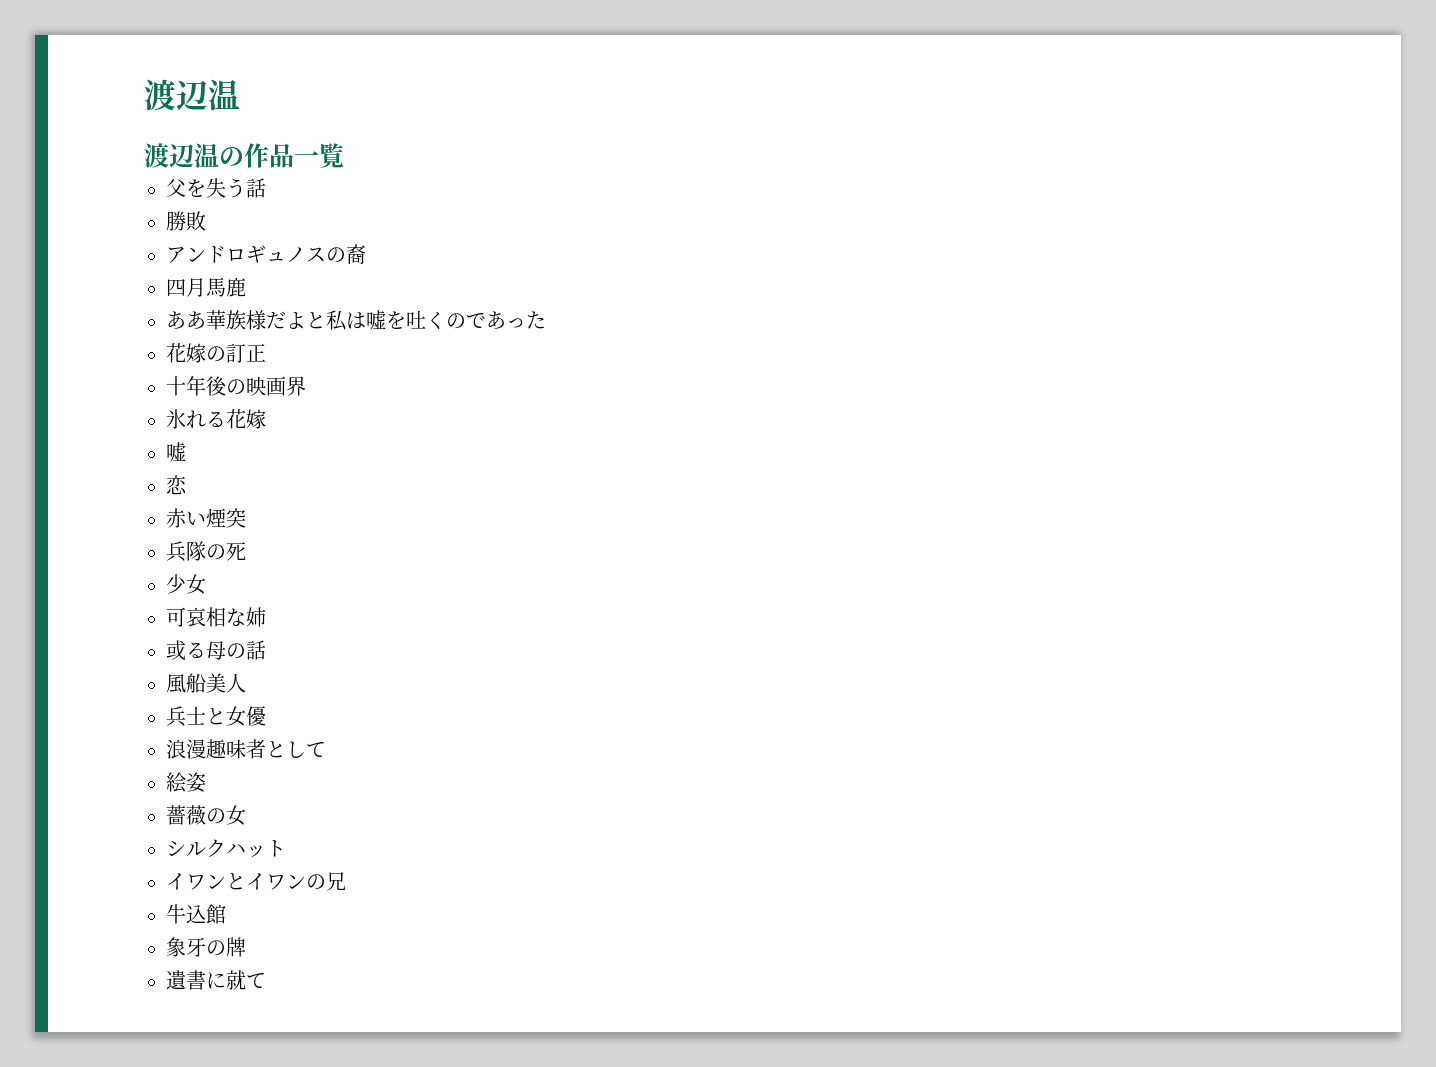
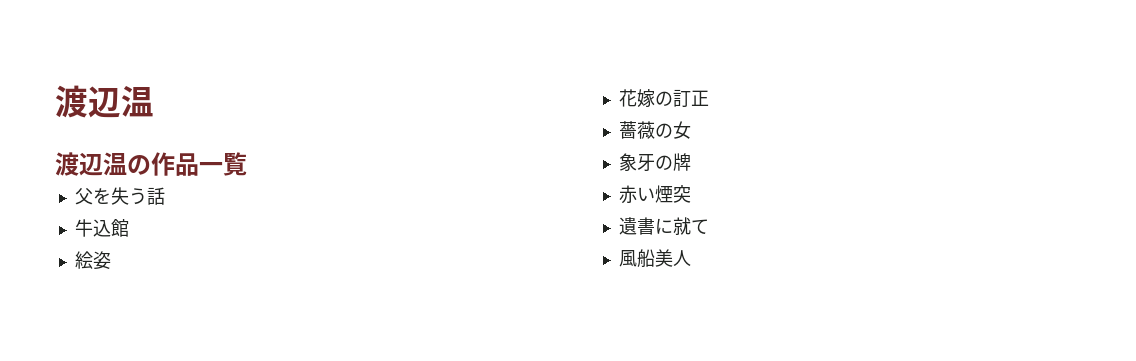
[166,211,206,231] [166,244,366,264] [166,277,246,297] [166,310,546,331] [166,343,266,363] [166,376,306,396] [166,409,266,429] [166,442,186,462] [166,475,187,495] [166,508,246,528] [166,541,246,562] [166,574,206,595] [166,607,266,627] [166,640,266,661] [166,673,246,693] [166,706,266,727] [166,739,326,759] [166,772,206,793] [166,805,246,826] [166,839,286,858] [166,872,346,891] [166,904,226,924] [166,937,246,957] [166,970,266,990] 勝敗 // アンドロギュノスの裔 // 四月馬鹿 // ああ華族様だよと私は嘘を吐くのであった // 花嫁の訂正 // 十年後の映画界 // 氷れる花嫁 // 嘘 // 恋 // 赤い煙突 // 兵隊の死 // 少女 // 可哀相な姉 // 或る母の話 // 風船美人 // 兵士と女優 // 浪漫趣味者として // 絵姿 // 薔薇の女 // シルクハット // イワンとイワンの兄 // 牛込館 // 象牙の牌 // 遺書に就て -> [74,219,129,237] [74,251,111,269] [618,89,709,108] [618,121,691,139] [618,153,691,172] [618,185,691,204] [618,217,709,235] [618,249,691,268] 牛込館 // 絵姿 // 花嫁の訂正 // 薔薇の女 // 象牙の牌 // 赤い煙突 // 遺書に就て // 風船美人

